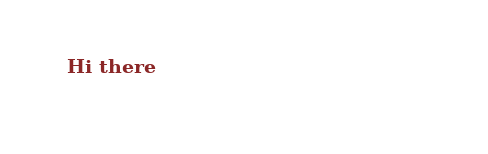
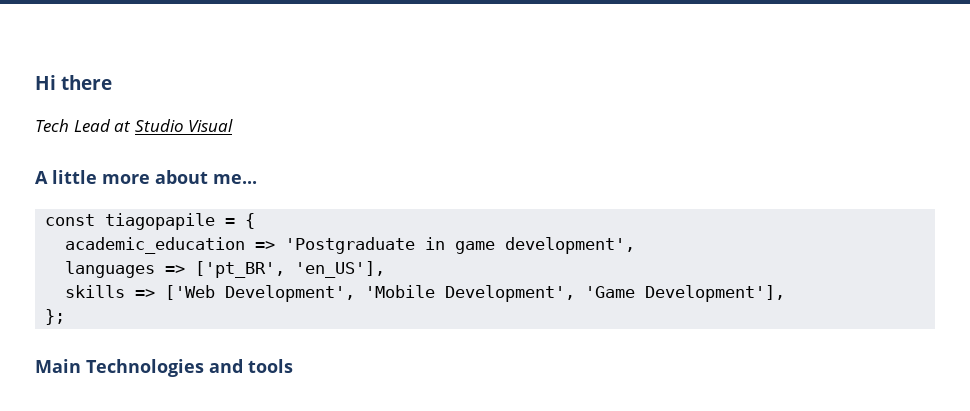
(156, 66) none -> [35,119,234,132] [35,170,257,184] [45,213,256,230] [65,237,636,254] [65,261,386,278] [65,285,786,302] [45,309,66,325] [35,359,293,377] // Tech Lead at Studio Visual // A little more about me... // const tiagopapile = { // academic_education => 'Postgraduate in game development', // languages => ['pt_BR', 'en_US'], // skills => ['Web Development', 'Mobile Development', 'Game Development'], // }; // Main Technologies and tools

